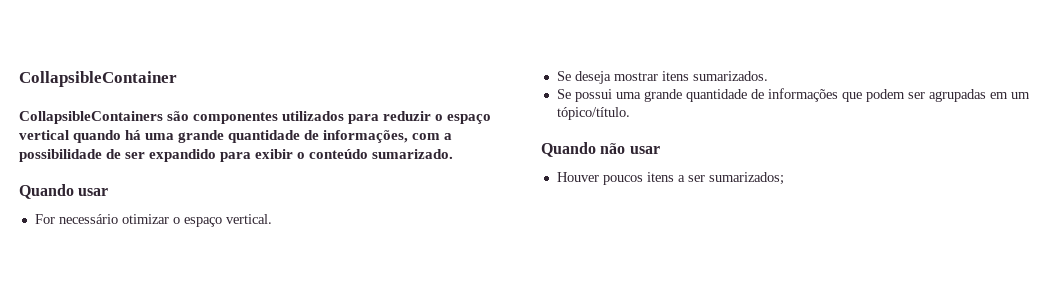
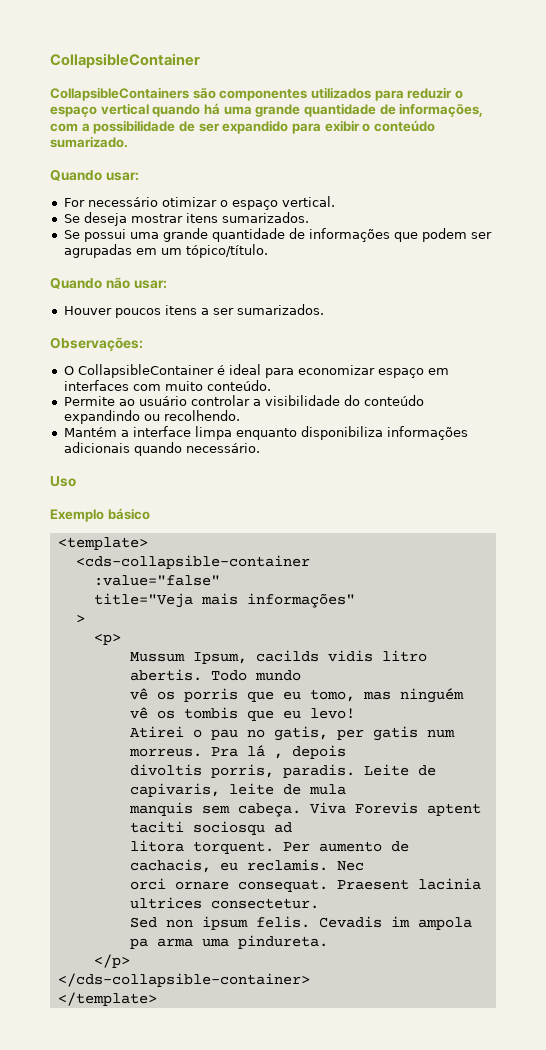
[78,188,109,196] usar -> [105,172,139,181] usar:
[629,146,660,154] usar -> [133,280,167,289] usar:
[708,172,784,185] sumarizados; -> [236,304,324,315] [50,337,143,352] [63,364,449,378] [63,380,271,391] [63,395,424,406] [63,410,240,424] [63,426,468,440] [63,442,260,456] [50,476,76,487] [50,508,150,522] [57,537,148,550] [75,555,310,569] [93,575,220,586] [93,593,355,608] [75,615,85,623] [93,634,121,645] [129,650,427,664] [129,669,301,681] [129,688,464,703] [129,707,355,721] [129,726,455,741] [128,745,346,759] [129,764,436,778] [129,783,346,797] [128,802,481,817] [129,821,292,835] [129,840,409,854] [129,859,364,873] [129,878,481,892] [129,897,319,909] [129,916,472,930] [129,935,328,949] [93,954,130,968] [57,973,310,987] [57,992,157,1006] sumarizados. // Observações: // O CollapsibleContainer é ideal para economizar espaço em interfaces com muito conteúdo. // Permite ao usuário controlar a visibilidade do conteúdo expandindo ou recolhendo. // Mantém a interface limpa enquanto disponibiliza informações adicionais quando necessário. // Uso // Exemplo básico // <template> // <cds-collapsible-container // :value="false" // title="Veja mais informações" // > // <p> // Mussum Ipsum, cacilds vidis litro abertis. Todo mundo // vê os porris que eu tomo, mas ninguém vê os tombis que eu levo! // Atirei o pau no gatis, per gatis num morreus. Pra lá , depois // divoltis porris, paradis. Leite de capivaris, leite de mula // manquis sem cabeça. Viva Forevis aptent taciti sociosqu ad // litora torquent. Per aumento de cachacis, eu reclamis. Nec // orci ornare consequat. Praesent lacinia ultrices consectetur. // Sed non ipsum felis. Cevadis im ampola pa arma uma pindureta. // </p> // </cds-collapsible-container> // </template>

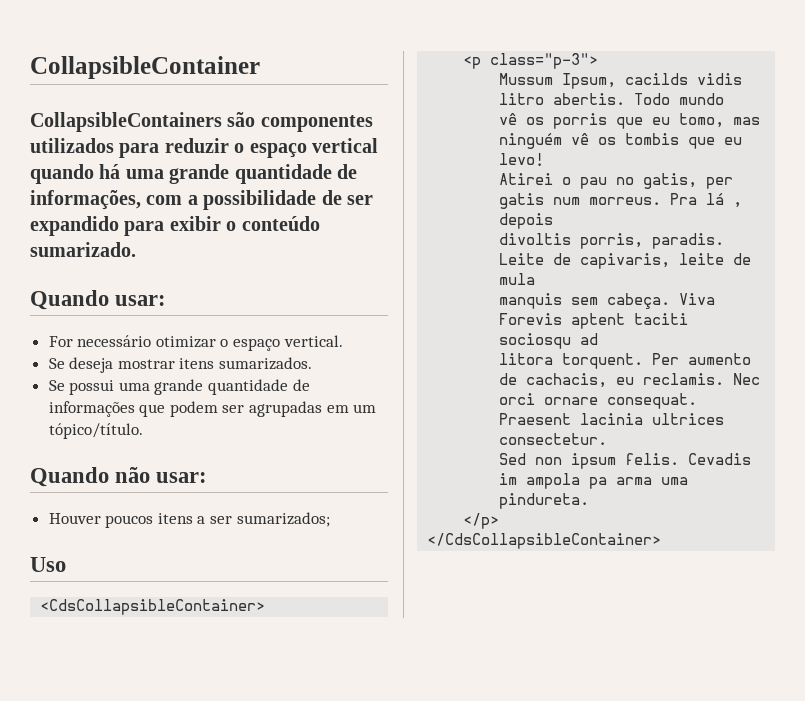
[236,304,324,315] [50,337,143,352] [63,364,449,378] [63,380,271,391] [63,395,424,406] [63,410,240,424] [63,426,468,440] [63,442,260,456] [50,476,76,487] [50,508,150,522] [57,537,148,550] [75,555,310,569] [93,575,220,586] [93,593,355,608] [75,615,85,623] [93,634,121,645] sumarizados. // Observações: // O CollapsibleContainer é ideal para economizar espaço em interfaces com muito conteúdo. // Permite ao usuário controlar a visibilidade do conteúdo expandindo ou recolhendo. // Mantém a interface limpa enquanto disponibiliza informações adicionais quando necessário. // Uso // Exemplo básico // <template> // <cds-collapsible-container // :value="false" // title="Veja mais informações" // > // <p> -> [236,512,330,527] [30,557,66,572] [40,599,266,615] [463,53,599,69] sumarizados; // Uso // <CdsCollapsibleContainer> // <p class="p-3">
[57,973,310,987] [57,992,157,1006] </cds-collapsible-container> // </template> -> [427,533,662,549] </CdsCollapsibleContainer>

